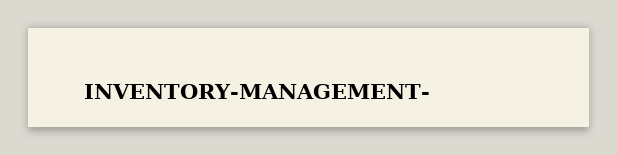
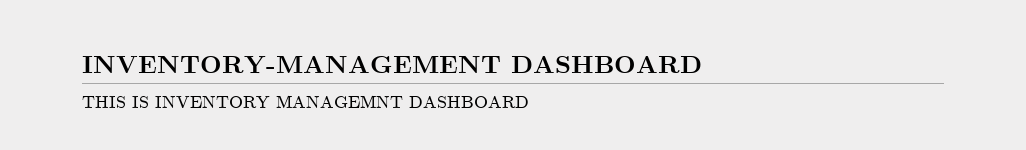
[84,84,430,99] INVENTORY-MANAGEMENT- -> [82,56,702,74] [82,95,529,108] INVENTORY-MANAGEMENT DASHBOARD // THIS IS INVENTORY MANAGEMNT DASHBOARD

